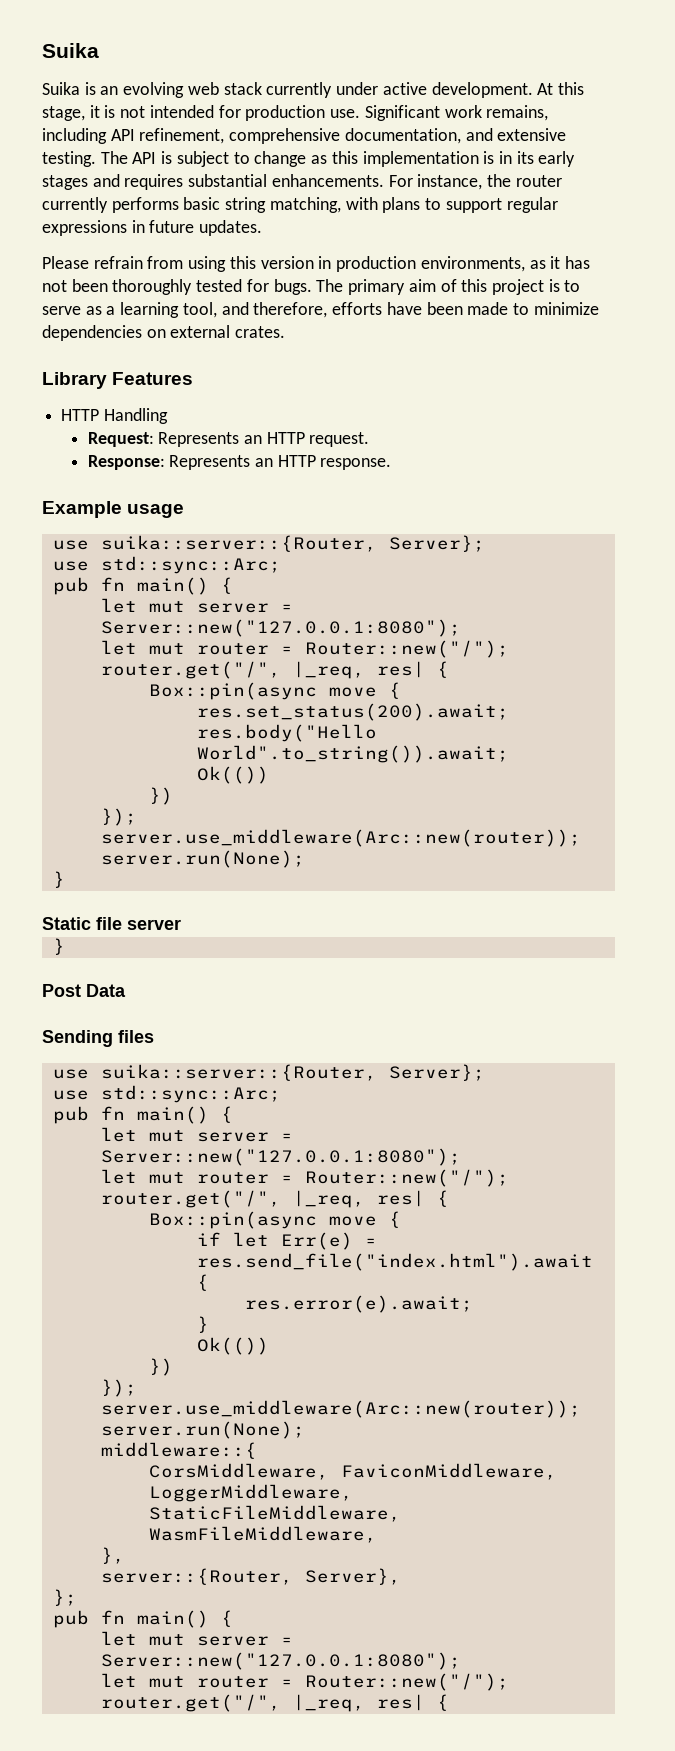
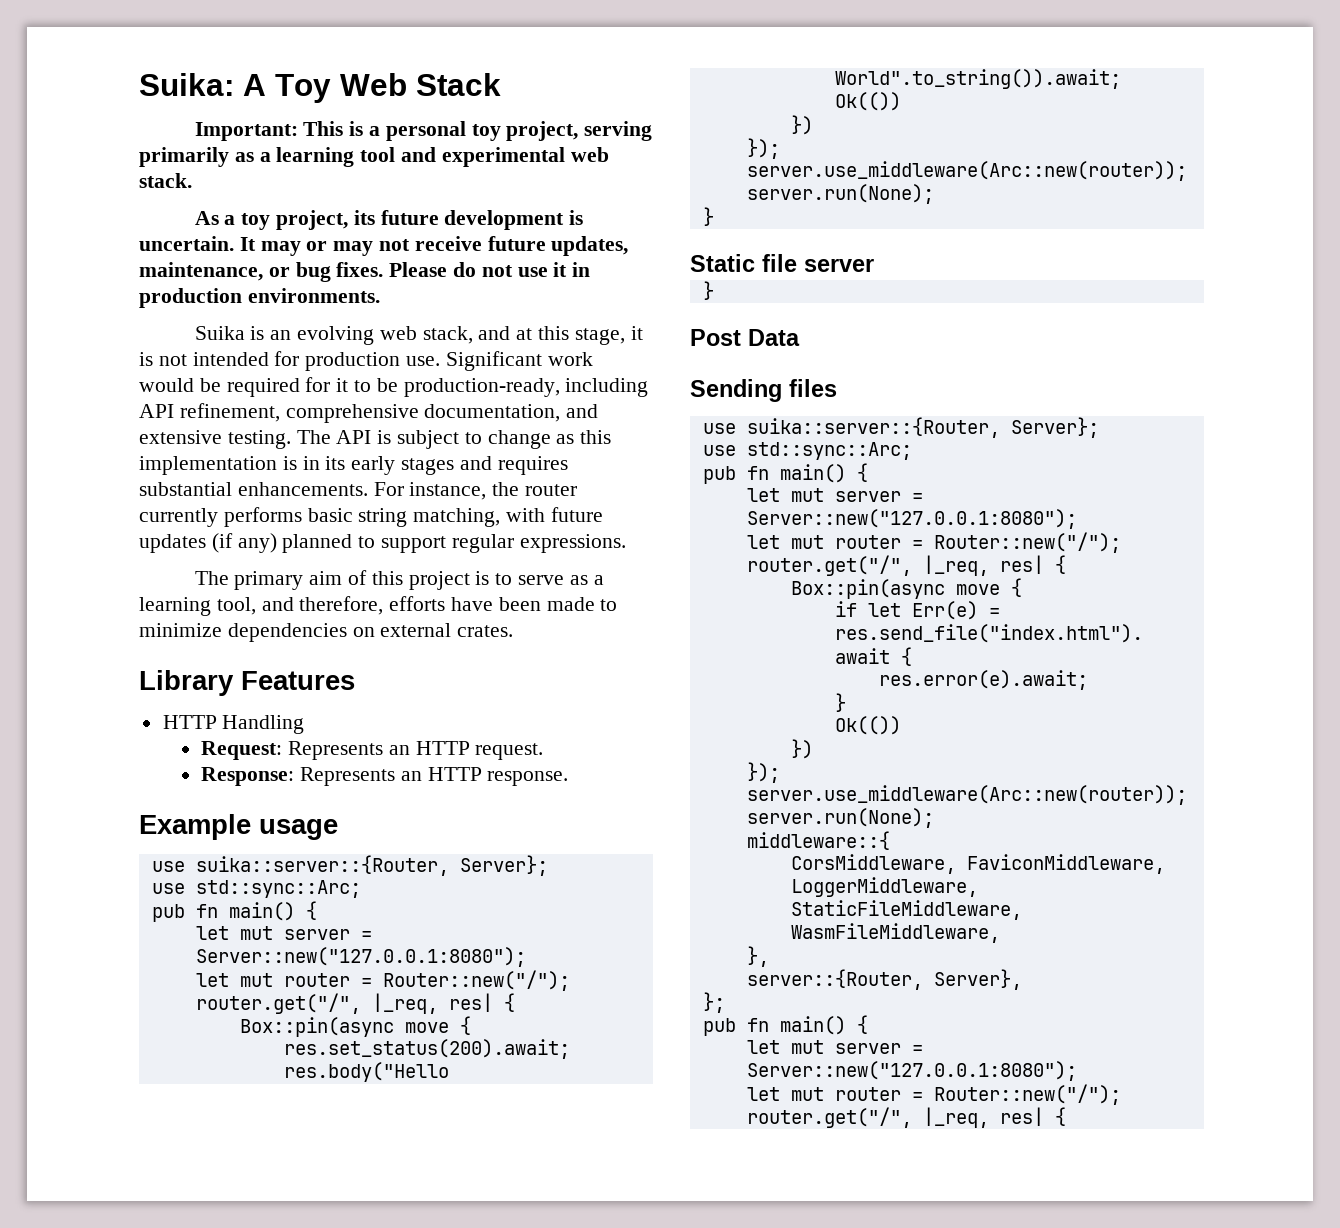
[42,43,99,58] Suika -> [139,73,501,103] [194,121,653,141] [139,147,609,167] [139,173,192,188] [194,210,584,230] [139,236,629,256] [139,262,591,282] [139,288,380,308] Suika: A Toy Web Stack // Important: This is a personal toy project, serving primarily as a learning tool and experimental web stack. // As a toy project, its future development is uncertain. It may or may not receive future updates, maintenance, or bug fixes. Please do not use it in production environments.
[223,82,554,98] stack currently under active development. At -> [422,326,533,344] stack, and at
[486,105,549,121] remains, -> [139,377,560,397] would be required for it to be production-ready,
[382,197,558,213] [42,220,263,236] [42,256,590,272] [42,279,312,295] plans to support regular expressions in future updates. // Please refrain from using this version in production environments, as it has not been thoroughly tested for bugs. -> [550,507,603,522] [139,533,626,553] future updates (if any) planned to support regular expressions. //

